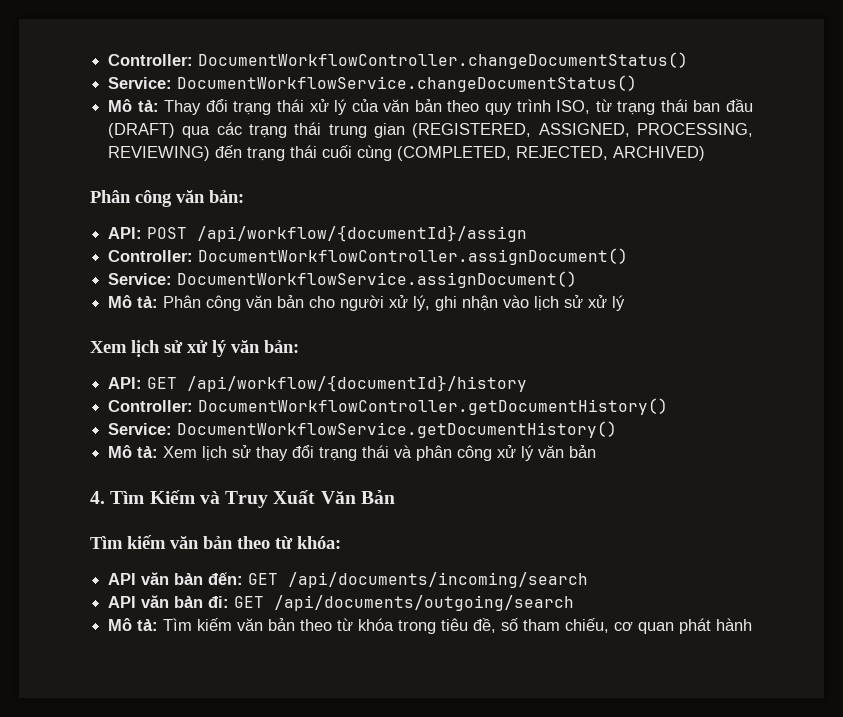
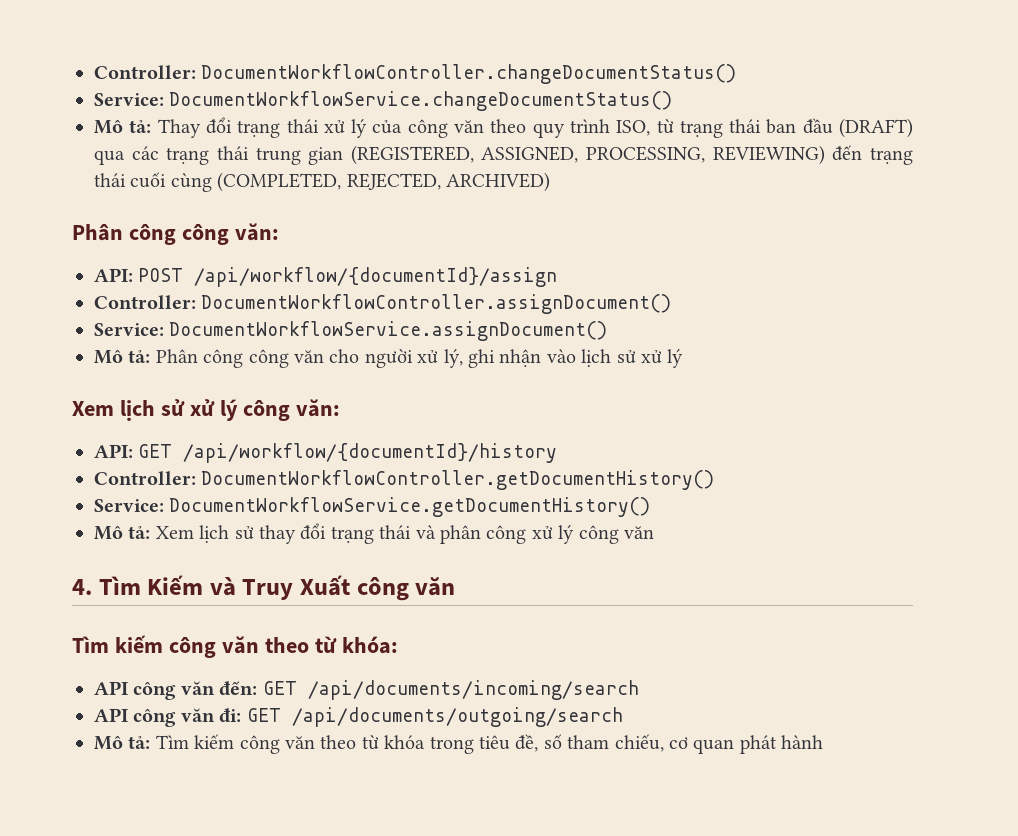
[383,99,442,112] văn bản -> [407,119,485,138] công văn
[176,190,244,203] văn bản: -> [181,223,279,245] công văn:
[246,295,305,308] văn bản -> [248,349,324,368] công văn
[231,340,299,353] văn bản: -> [242,399,340,421] công văn:
[538,445,597,458] văn bản -> [578,525,654,544] công văn
[320,490,395,504] [90,535,233,549] Văn Bản // Tìm kiếm văn bản -> [356,577,456,601] [72,635,259,658] công văn // Tìm kiếm công văn
[141,572,204,585] văn bản -> [133,681,215,700] công văn
[141,595,204,608] văn bản -> [133,708,215,727] công văn
[237,618,296,631] văn bản -> [239,735,315,754] công văn

